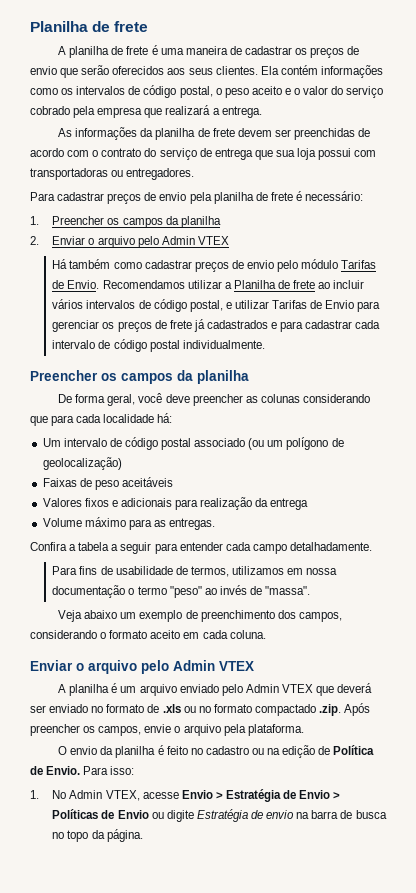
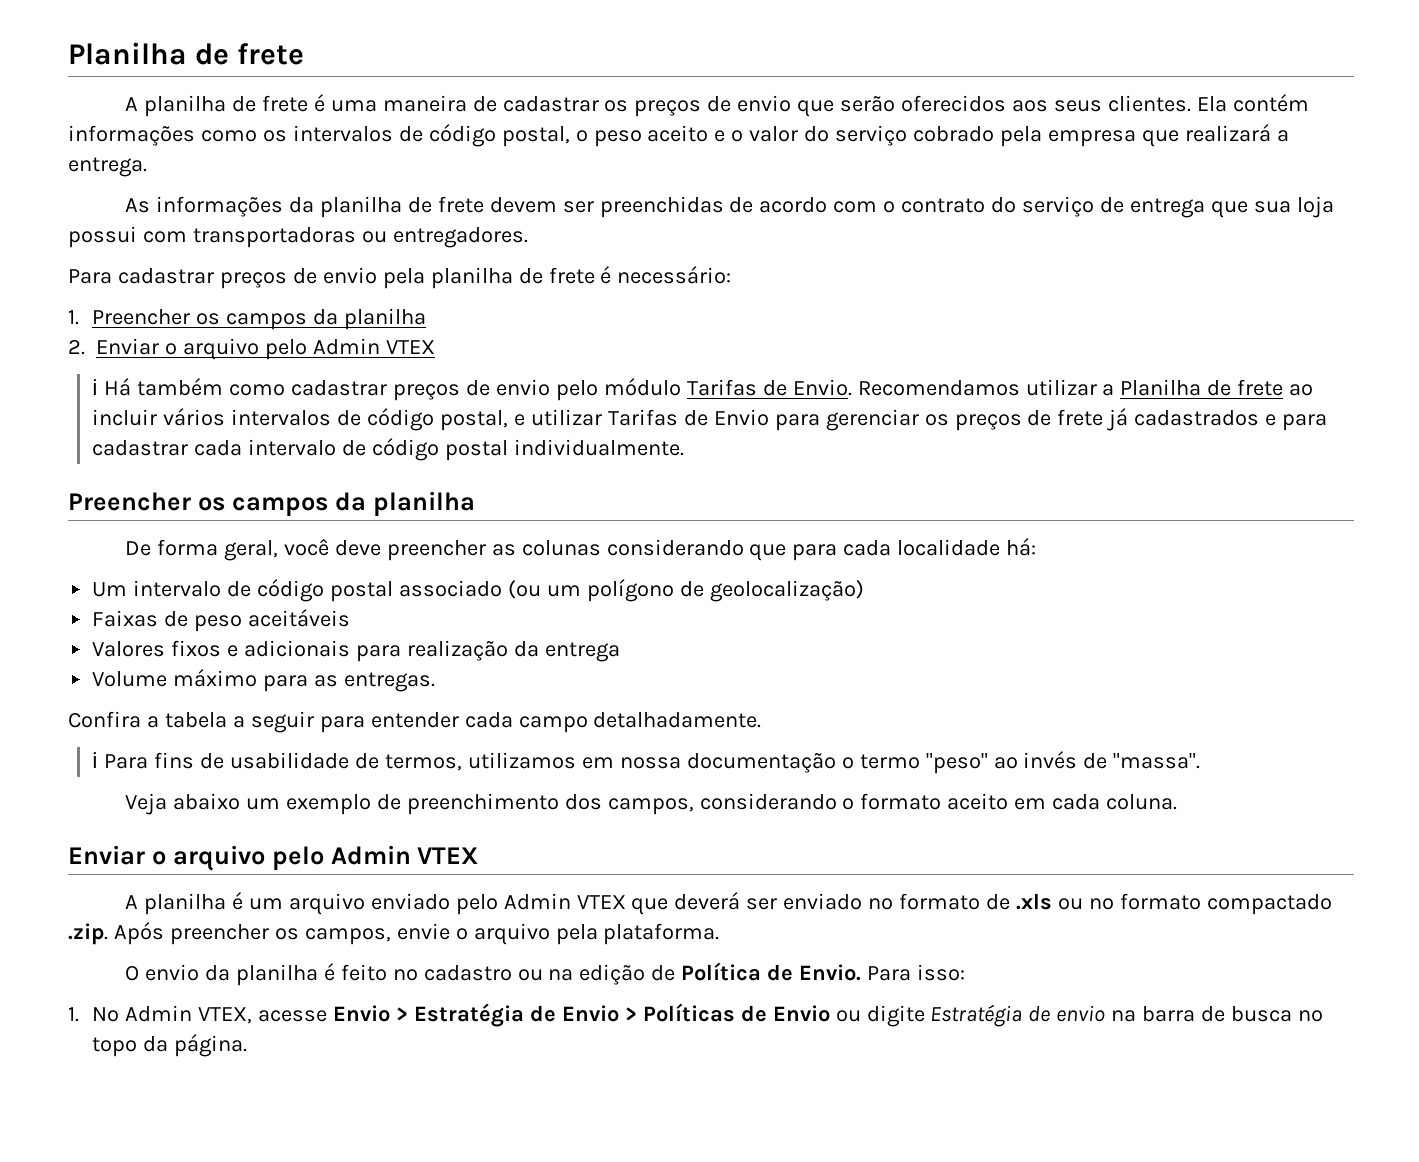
(229, 240) none -> [92,379,99,395] ℹ
(372, 546) none -> [92,752,99,768] ℹ

